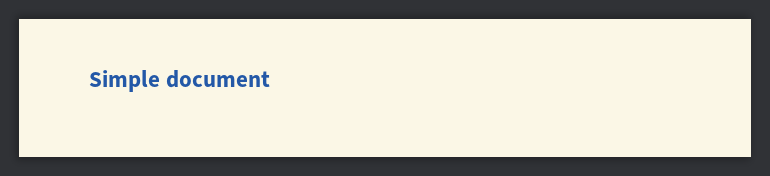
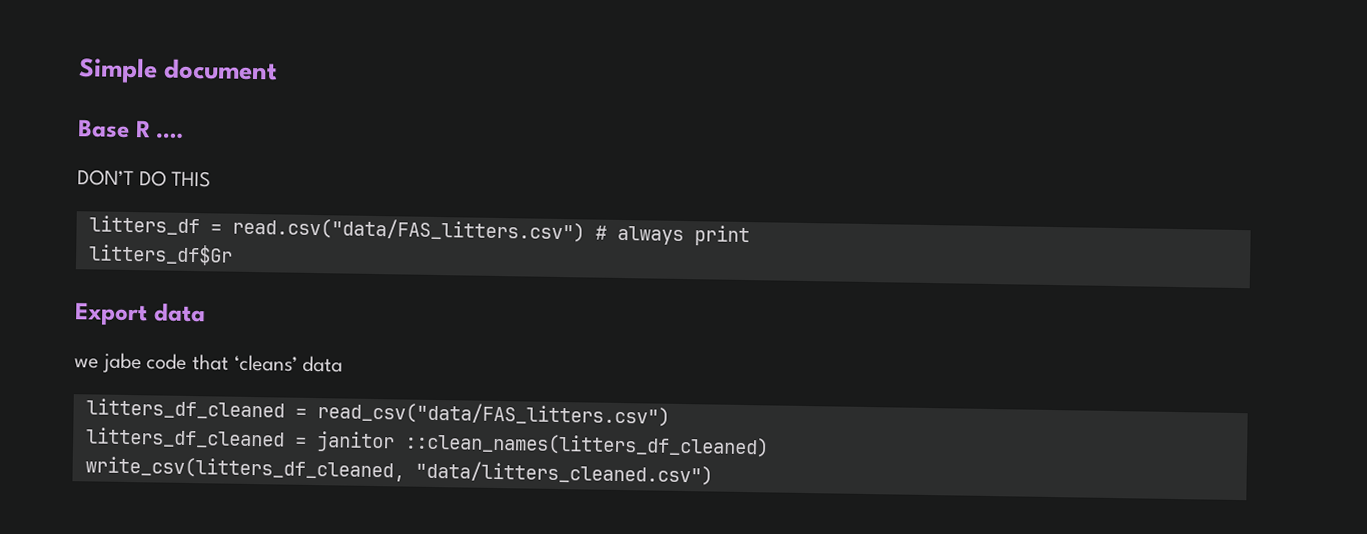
(271, 79) none -> [78,119,185,139] [77,169,212,188] [88,215,750,247] [87,243,233,266] [74,302,206,327] [74,352,344,374] [85,398,670,427] [85,427,769,458] [84,456,713,486] // Base R …. // DON’T DO THIS // litters_df = read.csv("data/FAS_litters.csv") # always print // litters_df$Gr // Export data // we jabe code that ‘cleans’ data // litters_df_cleaned = read_csv("data/FAS_litters.csv") // litters_df_cleaned = janitor ::clean_names(litters_df_cleaned) // write_csv(litters_df_cleaned, "data/litters_cleaned.csv")

